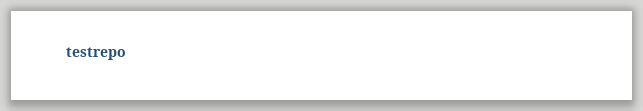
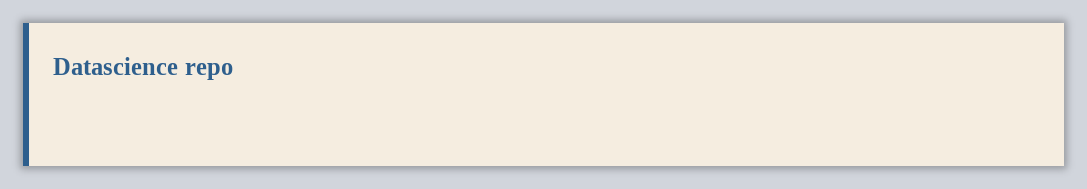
[66,47,126,60] testrepo -> [53,57,233,80] Datascience repo

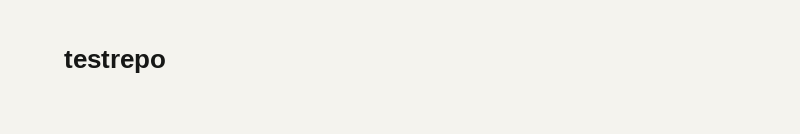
[53,57,233,80] Datascience repo -> [64,51,166,73] testrepo

